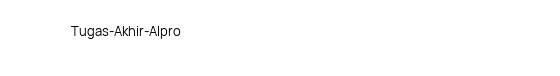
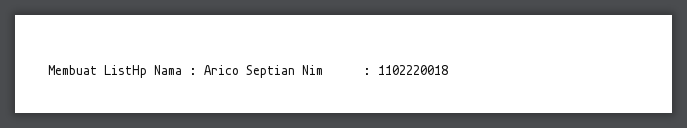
[71,26,181,39] Tugas-Akhir-Alpro -> [48,65,448,78] Membuat ListHp Nama : Arico Septian Nim : 1102220018

